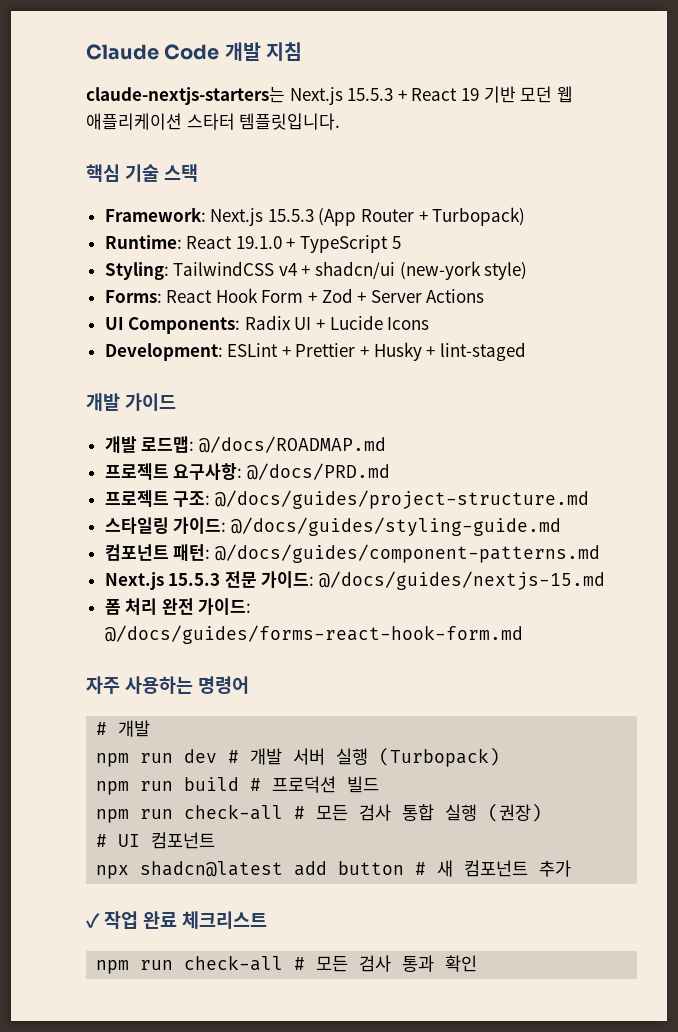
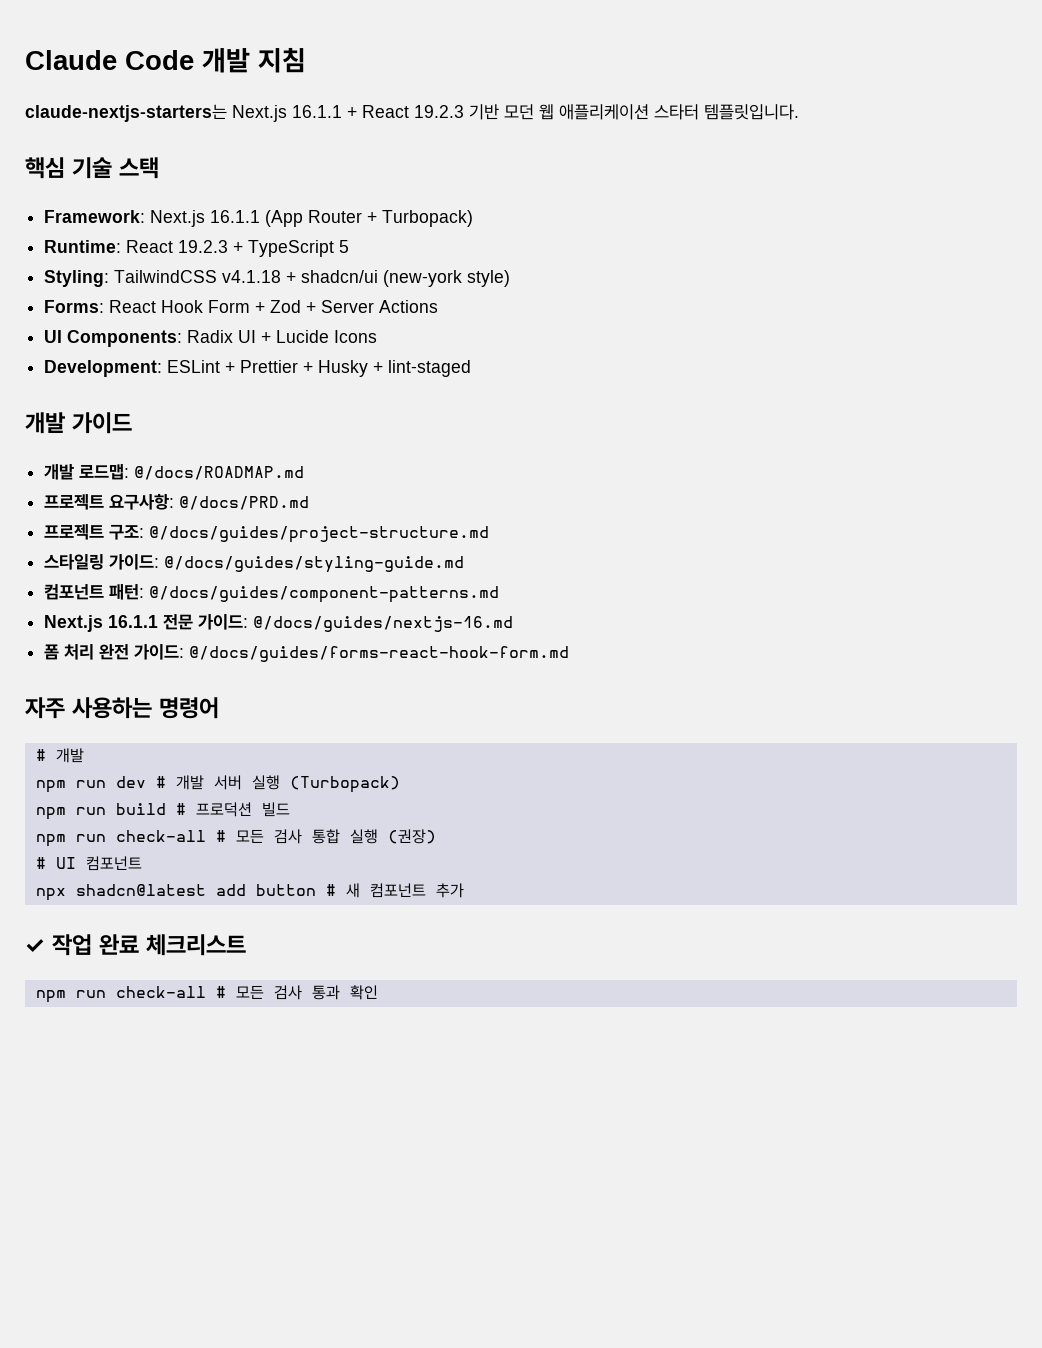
[347,88,394,101] 15.5.3 -> [292,105,342,118] 16.1.1
[460,88,479,101] 19 -> [414,105,464,118] 19.2.3
[267,209,314,222] 15.5.3 -> [210,210,261,223] 16.1.1
[235,236,282,249] 19.1.0 -> [178,240,229,253] 19.2.3
[278,263,297,276] v4 -> [222,270,282,283] v4.1.18
[168,573,221,586] 15.5.3 -> [108,615,159,628] 16.1.1
[319,571,606,590] @/docs/guides/nextjs-15.md -> [253,616,514,632] @/docs/guides/nextjs-16.md

